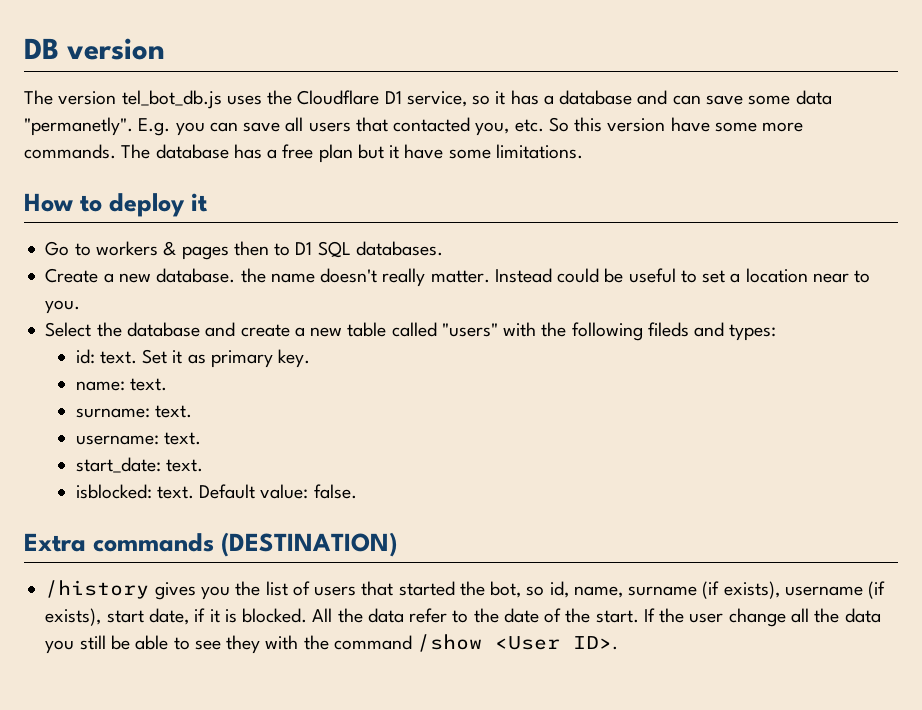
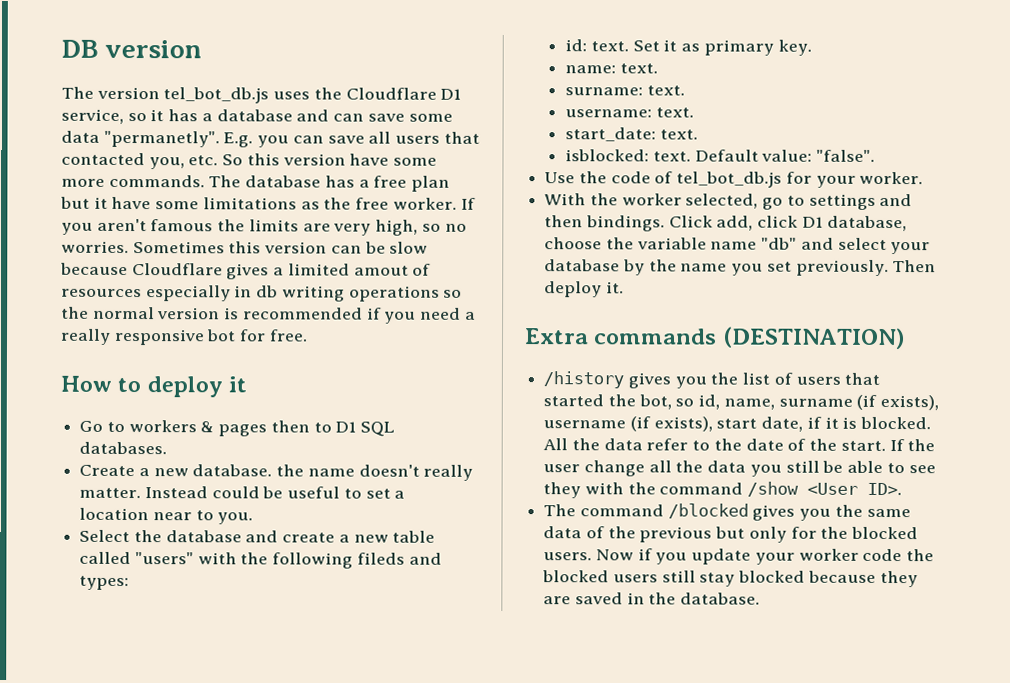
[495,144,583,159] limitations. -> [202,197,476,210] [61,218,467,236] [61,240,429,254] [60,262,432,280] [61,285,463,302] [61,306,476,324] [60,328,308,346] limitations as the free worker. If you aren't famous the limits are very high, so no worries. Sometimes this version can be slow because Cloudflare gives a limited amout of resources especially in db writing operations so the normal version is recommended if you need a really responsive bot for free.
[313,484,357,499] false. -> [816,149,876,162] [544,171,924,188] [544,193,913,210] [544,215,907,232] [544,237,931,255] [544,259,937,277] [544,281,624,298] "false". // Use the code of tel_bot_db.js for your worker. // With the worker selected, go to settings and then bindings. Click add, click D1 database, choose the variable name "db" and select your database by the name you set previously. Then deploy it.
(619, 643) none -> [543,503,911,521] [543,526,919,543] [543,548,935,565] [542,570,918,588] [543,592,761,605] // The command /blocked gives you the same data of the previous but only for the blocked users. Now if you update your worker code the blocked users still stay blocked because they are saved in the database.

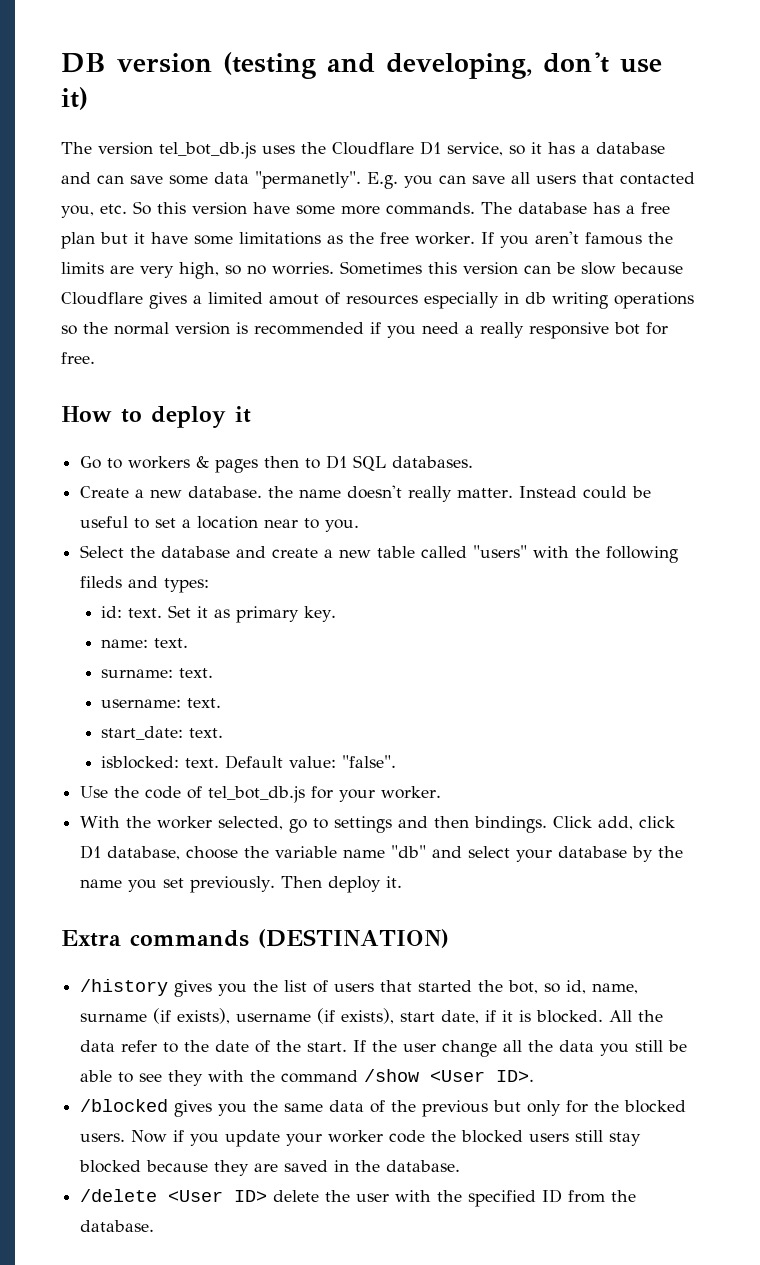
(203, 49) none -> [223,52,662,79] [61,87,88,110] (testing and developing, don't use it)
[543,504,664,517] The command -> (535, 1076) none
(761, 598) none -> [80,1189,637,1207] [80,1220,155,1232] // /delete <User ID> delete the user with the specified ID from the database.

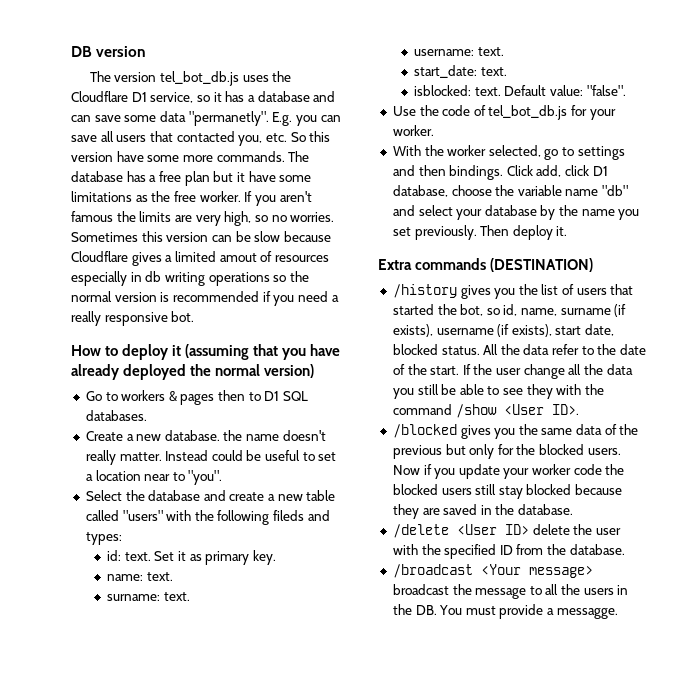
[223,52,662,79] [61,87,88,110] (testing and developing, don't use it) -> (147, 51) none
[614,322,668,335] [61,352,95,364] bot for free. -> [171,311,195,322] bot.
(251, 414) none -> [185,344,341,360] [71,364,315,380] (assuming that you have already deployed the normal version)
[325,519,360,532] you. -> [188,470,223,485] "you".
[485,1010,604,1023] if it is blocked. -> [392,344,480,355] blocked status.
(155, 1226) none -> [392,564,593,578] [392,584,629,599] [392,604,618,619] // /broadcast <Your message> broadcast the message to all the users in the DB. You must provide a messagge.

